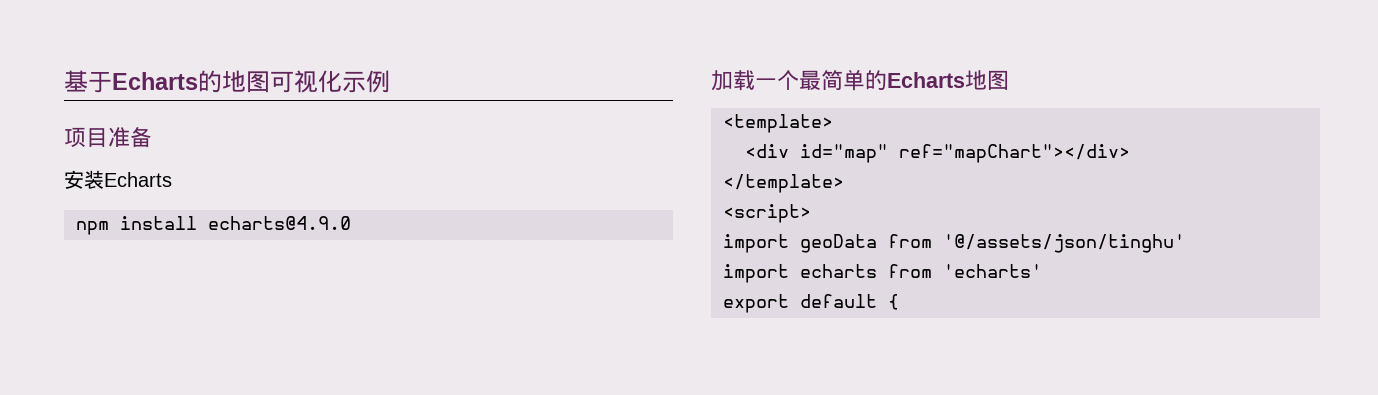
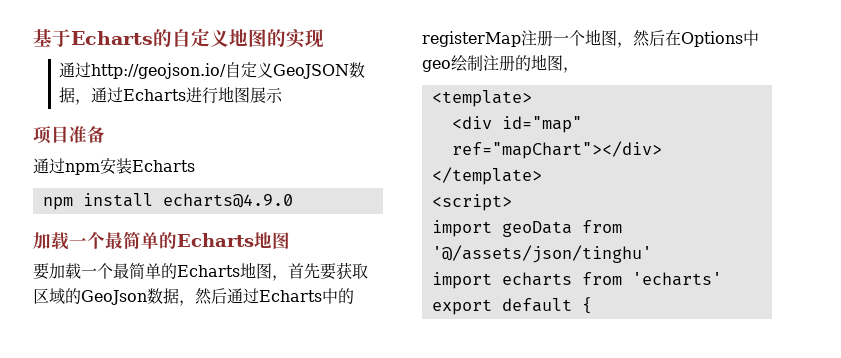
[222,70,342,93] 地图可视化 -> [172,28,324,48] [59,62,366,79] [59,86,267,105] 自定义地图的实现 // 通过http://geojson.io/自定义GeoJSON数据，通过Echarts进行地图展
[366,70,390,93] 例 -> (284, 95) none
(152, 137) none -> [33,158,100,175] 通过npm
(1009, 80) none -> [33,262,368,281] [33,288,354,306] [422,29,759,48] [422,54,579,73] // 要加载一个最简单的Echarts地图，首先要获取区域的GeoJson数据，然后通过Echarts中的registerMap注册一个地图，然后在Options中geo绘制注册的地图，

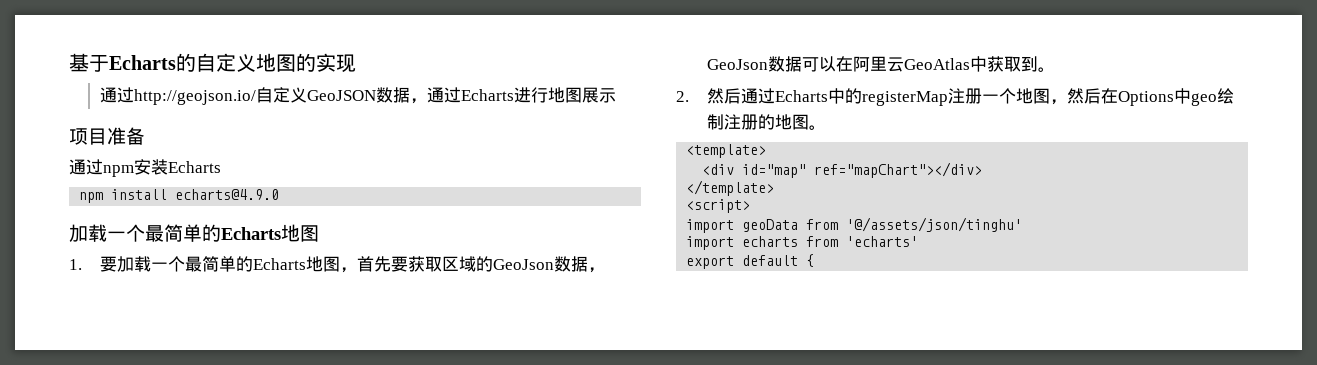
(290, 240) none -> [69,259,82,270] 1.
(195, 303) none -> [706,56,1055,72] [676,91,689,102] GeoJson数据可以在阿里云GeoAtlas中获取到。 // 2.
[563,67,579,73] ， -> [808,125,826,130] 。

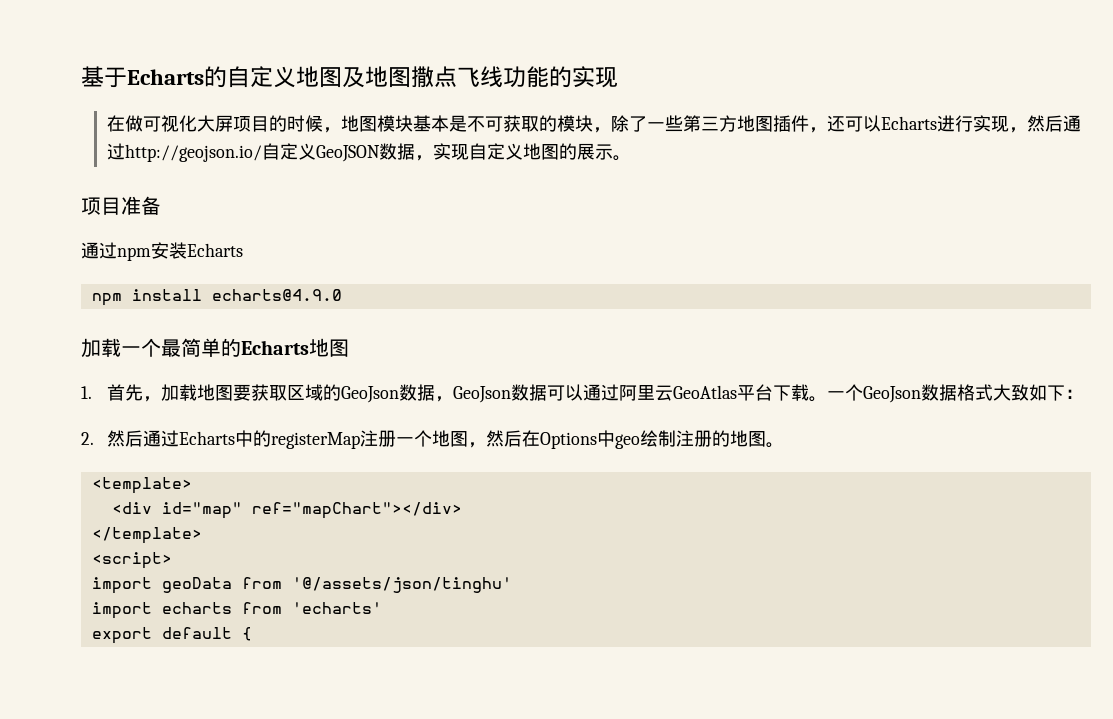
[296,53,356,73] 的实现 // -> [342,66,618,88] [106,115,1063,133] 及地图撒点飞线功能的实现 // 在做可视化大屏项目的时候，地图模块基本是不可获取的模块，除了一些第三方地图插件，还可以Echarts进行实现，然后
[426,87,582,103] 通过Echarts进行地图 -> [432,143,577,160] 实现自定义地图的
(616, 95) none -> [612,155,631,161] 。
[99,256,391,273] 要加载一个最简单的Echarts地图，首先 -> [106,384,233,402] 首先，加载地图
[835,56,853,72] 在 -> [582,384,619,401] 通过
[969,56,1055,72] 中获取到。 -> [736,384,1083,403] 平台下载。一个GeoJson数据格式大致如下：

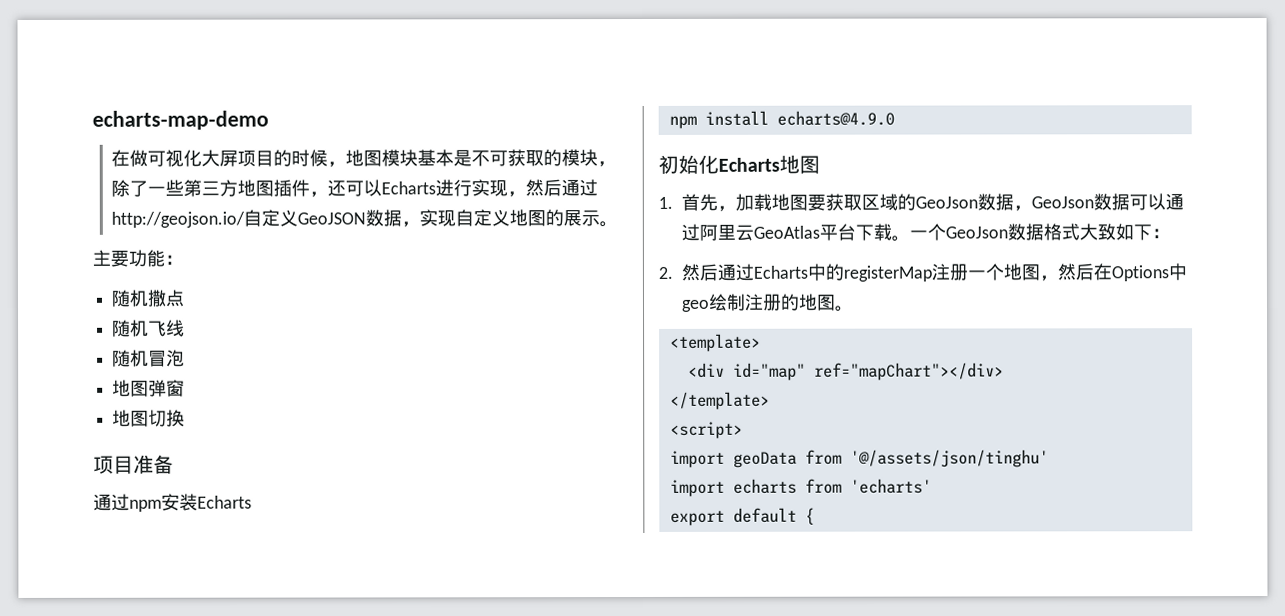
[81,66,618,88] 基于Echarts的自定义地图及地图撒点飞线功能的实现 -> [92,110,269,130] echarts-map-demo
(631, 158) none -> [92,249,183,267] [111,289,185,307] [112,319,186,337] [112,349,186,367] [112,379,186,397] [112,409,186,427] // 主要功能： // 随机撒点 // 随机飞线 // 随机冒泡 // 地图弹窗 // 地图切换
[81,338,241,358] 加载一个最简单的 -> [658,154,719,174] 初始化

